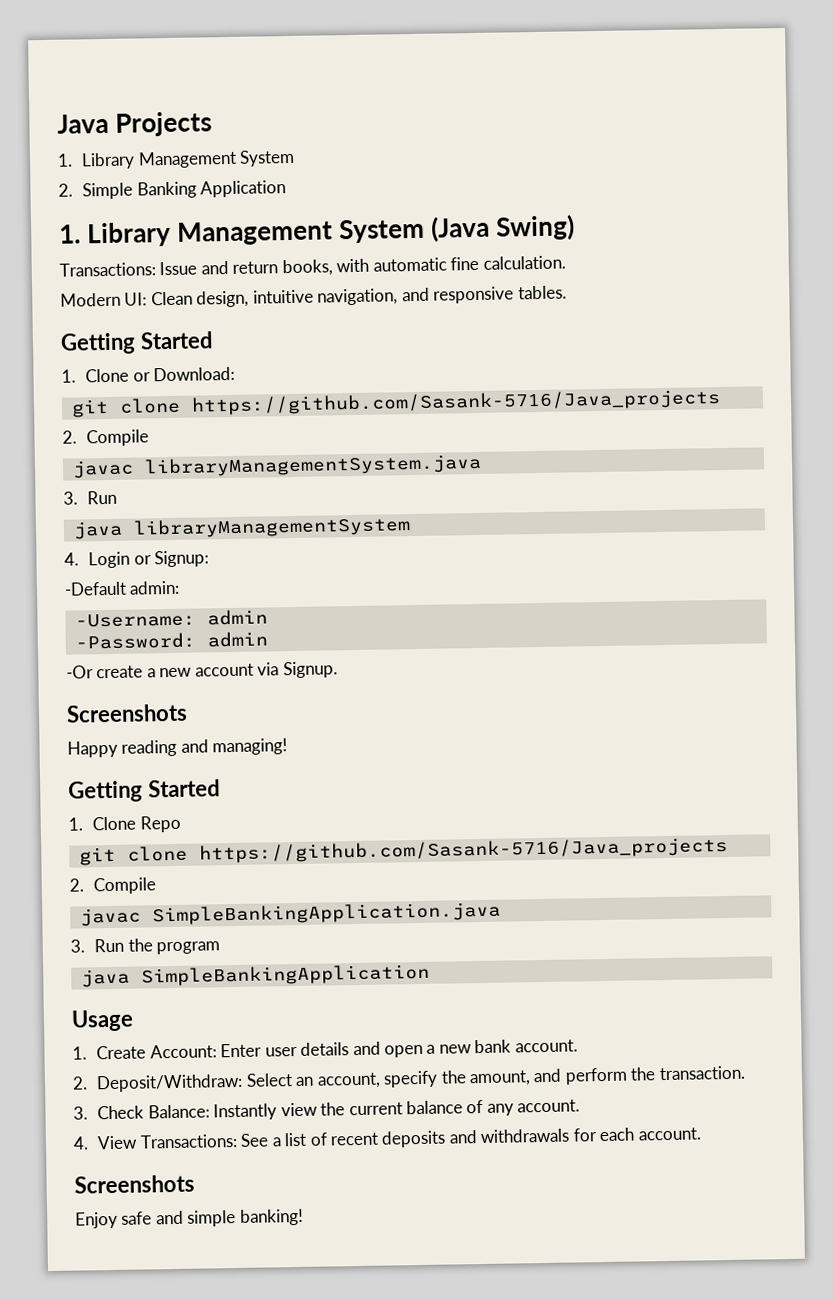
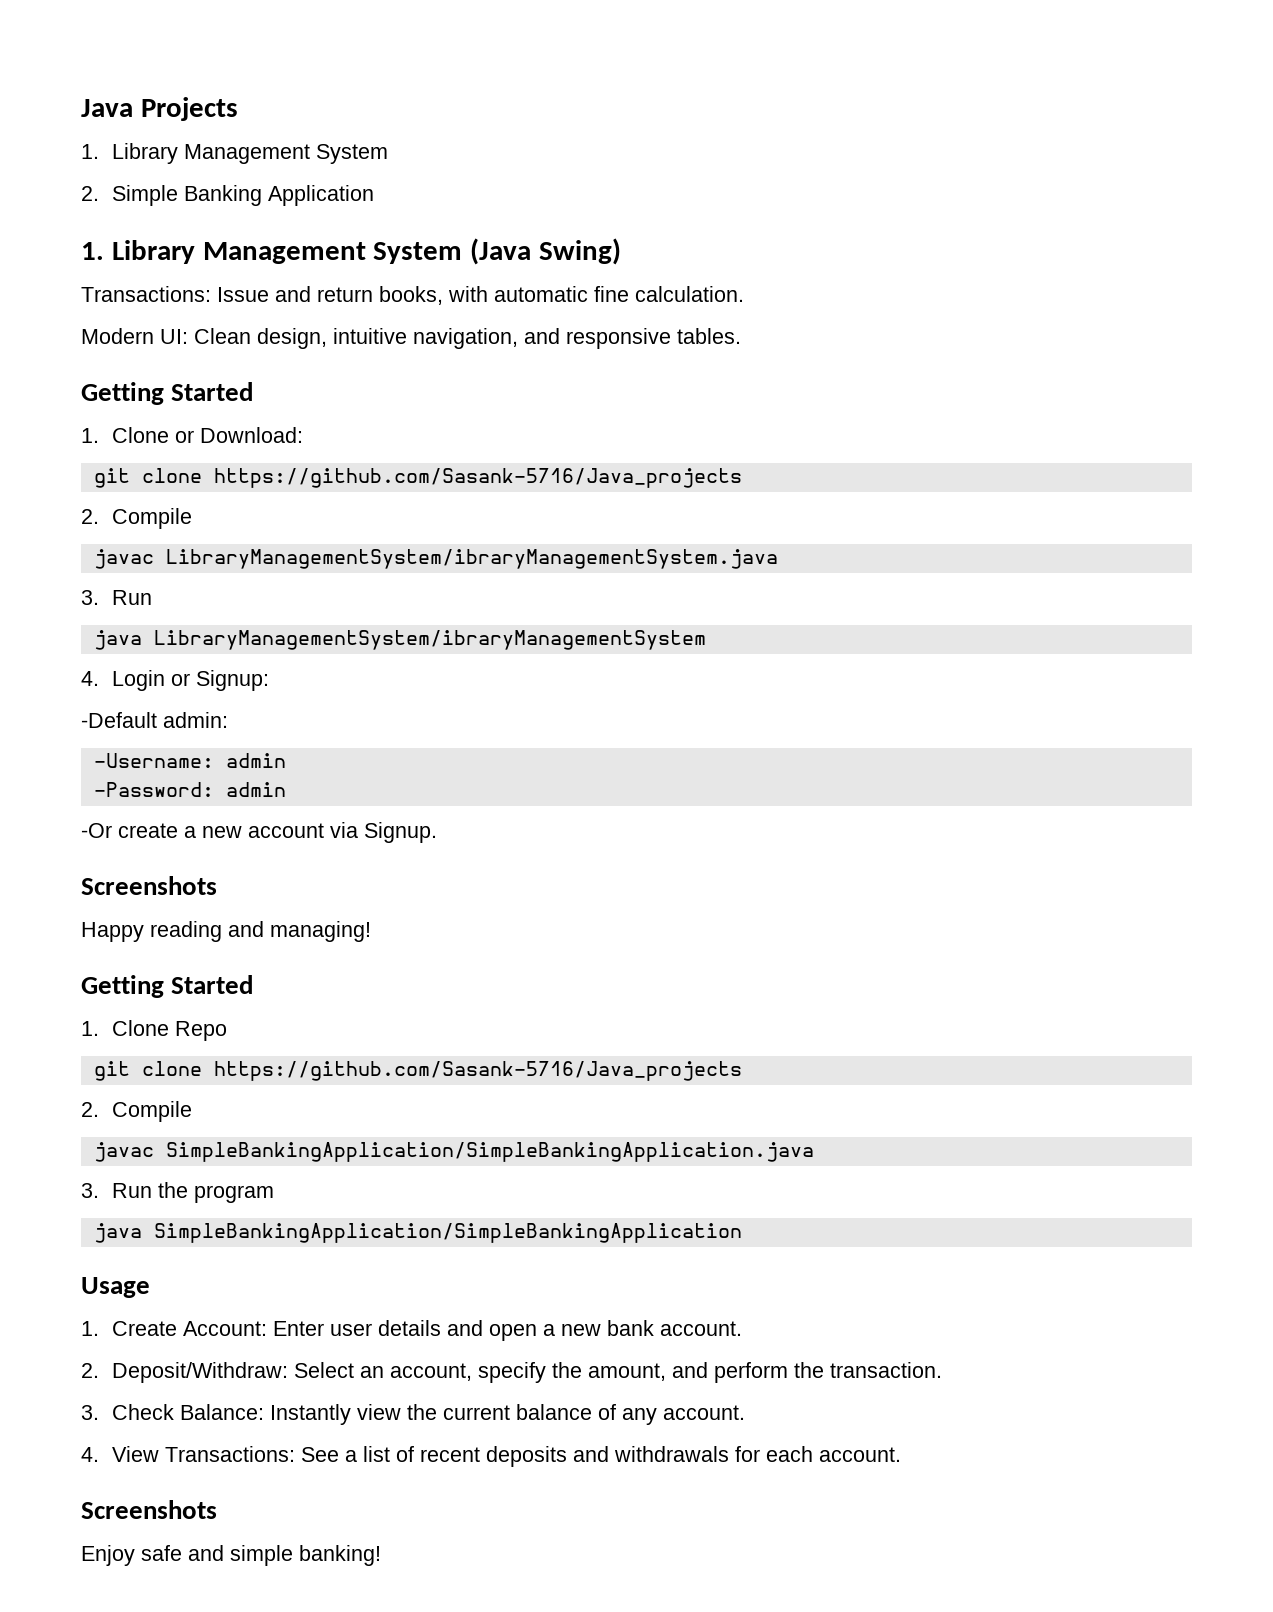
[143,453,482,478] libraryManagementSystem.java -> [165,549,778,569] LibraryManagementSystem/ibraryManagementSystem.java
[132,516,411,539] libraryManagementSystem -> [153,630,706,650] LibraryManagementSystem/ibraryManagementSystem
[151,901,501,926] SimpleBankingApplication.java -> [165,1142,814,1162] SimpleBankingApplication/SimpleBankingApplication.java
[140,963,430,987] SimpleBankingApplication -> [153,1223,742,1243] SimpleBankingApplication/SimpleBankingApplication

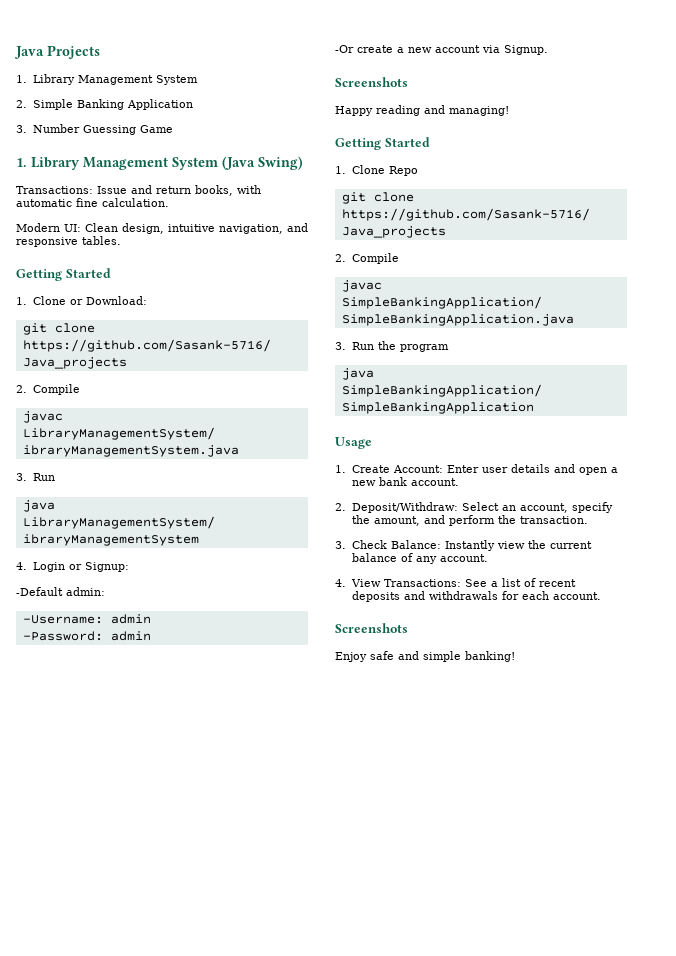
(374, 195) none -> [16,124,174,135] // 3. Number Guessing Game

